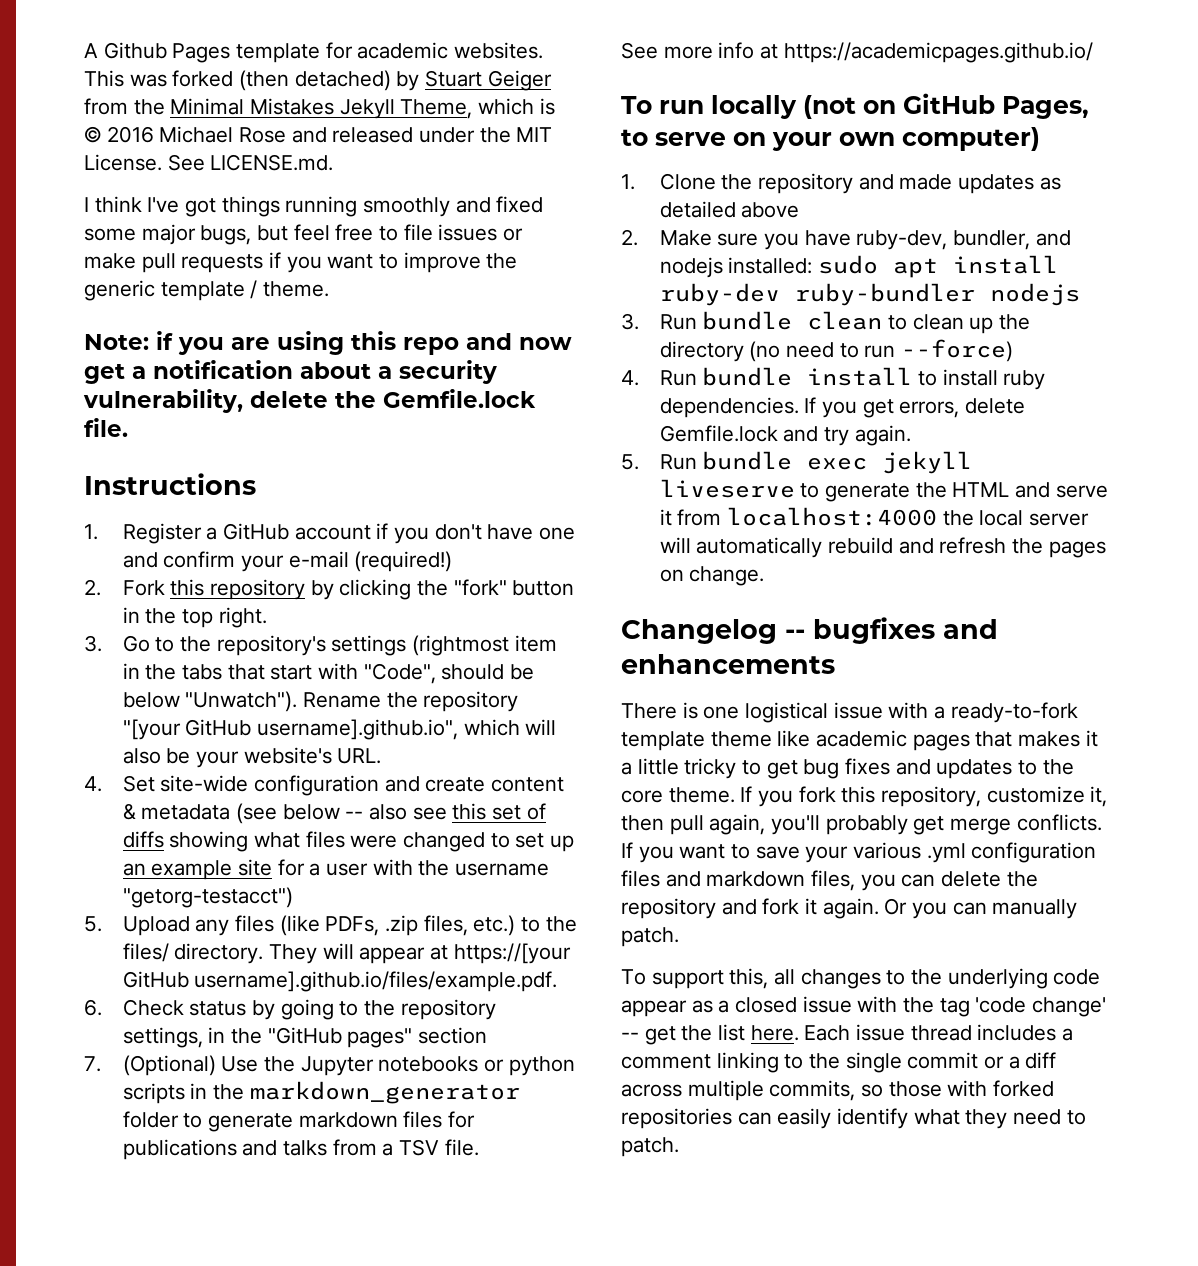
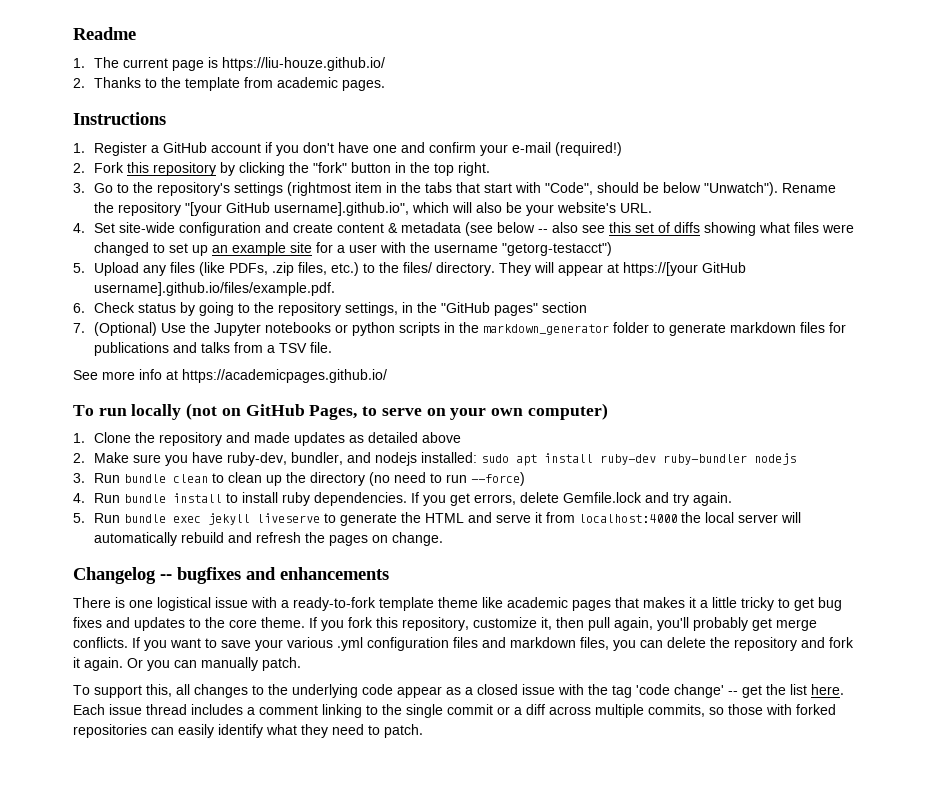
[84,42,544,63] [84,70,552,91] [84,98,555,119] [84,126,553,143] [84,154,334,171] [84,196,544,217] [84,224,524,245] [84,252,518,273] [84,280,330,301] [84,331,572,355] [84,360,497,384] [83,389,536,413] [84,418,128,437] A Github Pages template for academic websites. This was forked (then detached) by Stuart Geiger from the Minimal Mistakes Jekyll Theme, which is © 2016 Michael Rose and released under the MIT License. See LICENSE.md. // I think I've got things running smoothly and fixed some major bugs, but feel free to file issues or make pull requests if you want to improve the generic template / theme. // Note: if you are using this repo and now get a notification about a security vulnerability, delete the Gemfile.lock file. -> [73,27,136,40] [73,57,386,71] [73,77,386,91] Readme // 1. The current page is https://liu-houze.github.io/ // 2. Thanks to the template from academic pages.

